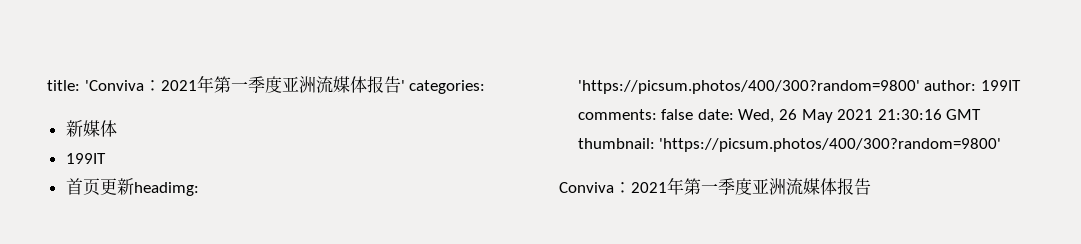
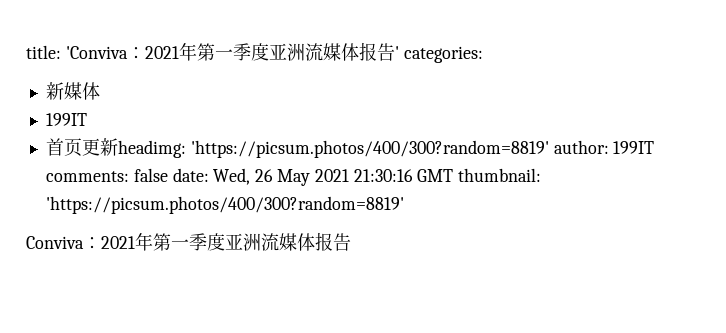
[577,80,920,94] 'https://picsum.photos/400/300?random=9800' -> [190,140,549,158] 'https://picsum.photos/400/300?random=8819'
[659,138,1002,152] 'https://picsum.photos/400/300?random=9800' -> [45,196,404,214] 'https://picsum.photos/400/300?random=8819'

